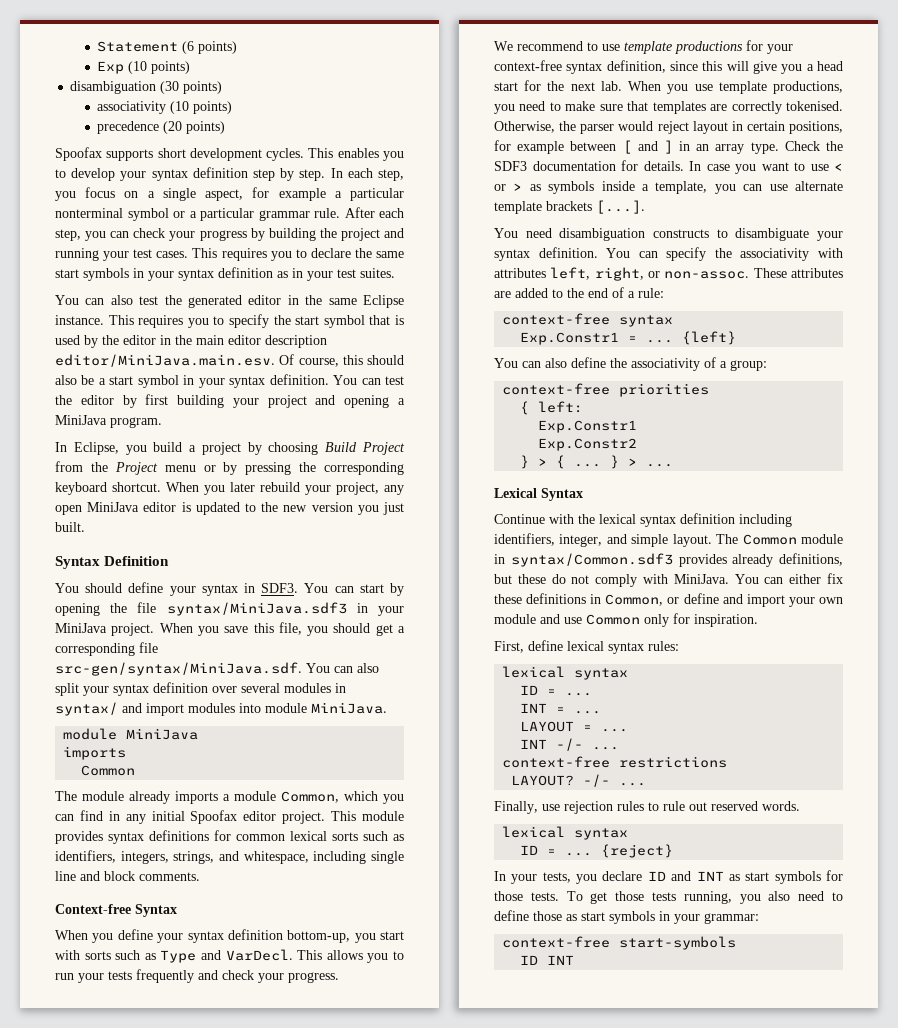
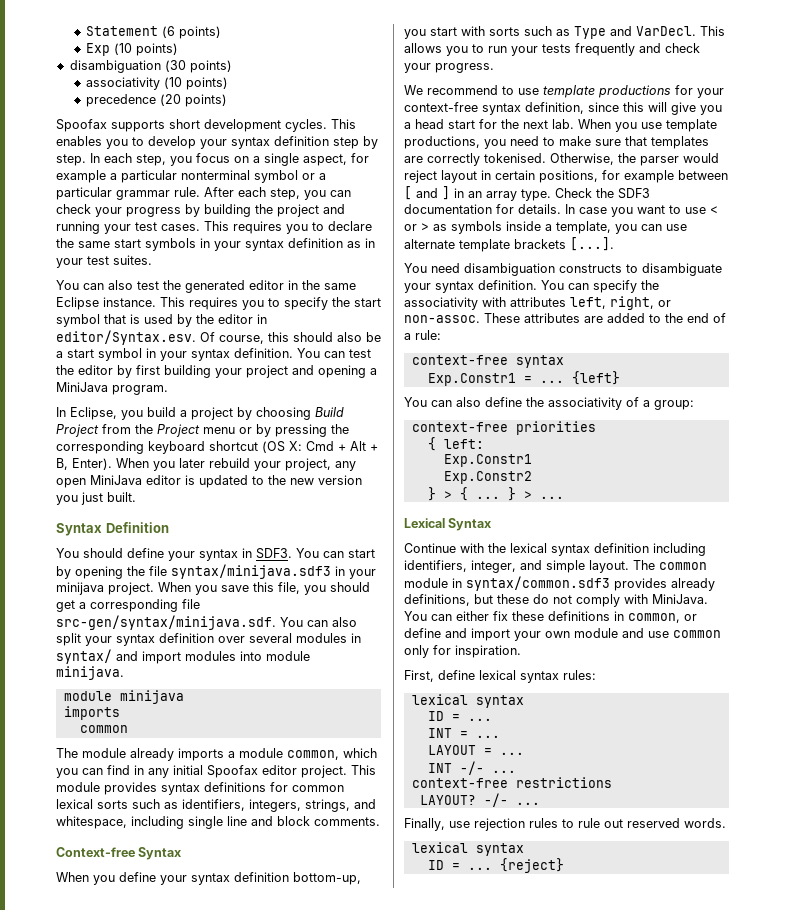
[175,335,327,348] [55,354,275,367] the main editor description editor/MiniJava.main.esv. -> [56,330,196,345] editor/Syntax.esv.
[112,482,161,492] shortcut. -> [209,441,378,453] [56,458,112,470] shortcut (OS X: Cmd + Alt + B, Enter).
[166,602,404,616] [55,623,107,633] syntax/MiniJava.sdf3 in your MiniJava -> [171,564,376,579] [56,582,104,595] syntax/minijava.sdf3 in your minijava
[55,662,302,676] src-gen/syntax/MiniJava.sdf. -> [56,615,276,630] src-gen/syntax/minijava.sdf.
[311,702,387,714] [63,728,199,740] MiniJava. // module MiniJava -> [56,666,124,680] [63,690,184,704] minijava. // module minijava
[81,765,136,776] Common -> [79,725,128,733] common
[281,791,339,803] Common, -> [287,750,339,760] common,
[742,534,797,545] Common -> [659,562,707,570] common
[510,553,673,567] syntax/Common.sdf3 -> [466,576,610,591] syntax/common.sdf3
[605,594,664,606] Common, -> [628,613,680,623] common,
[586,614,640,625] Common -> [673,630,721,638] common
[494,870,843,884] [494,891,843,904] [494,910,759,924] [502,936,737,950] [520,955,575,965] // In your tests, you declare ID and INT as start symbols for those tests. To get those tests running, you also need to define those as start symbols in your grammar: // context-free start-symbols // ID INT -> (564, 865) none

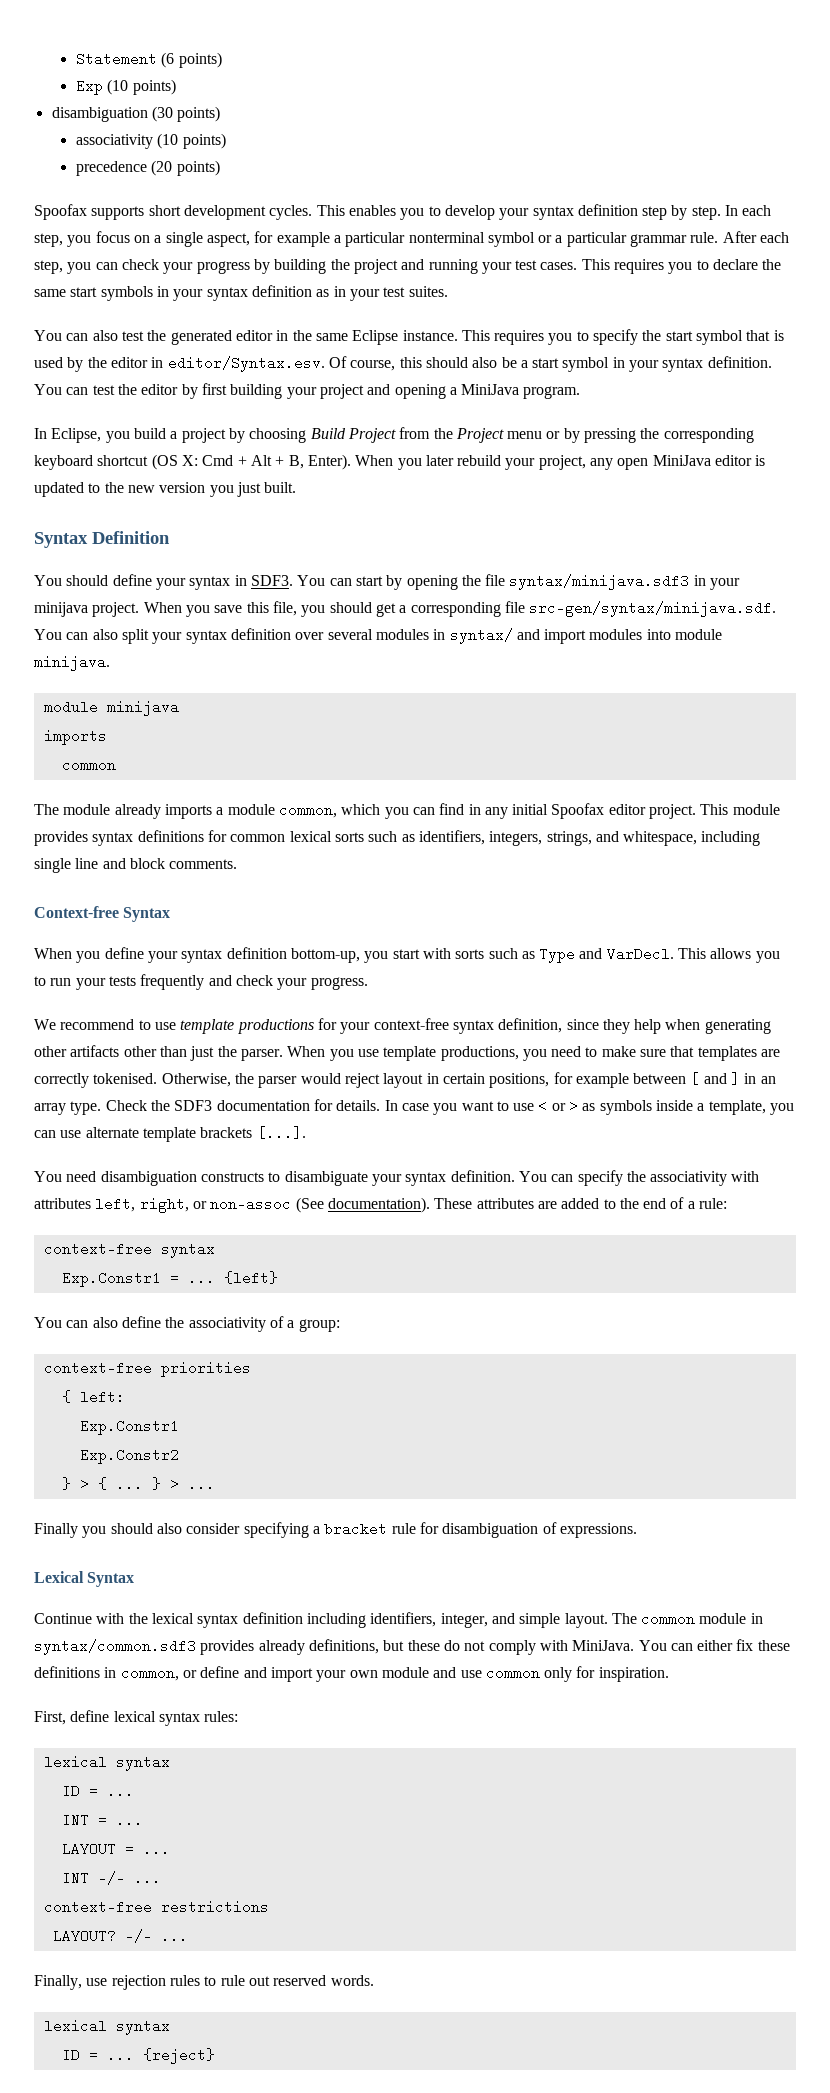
[623,102,722,115] [404,119,574,129] this will give you a head start for the next lab. -> [602,1019,771,1034] [34,1045,283,1061] they help when generating other artifacts other than just the parser.
[404,315,480,323] non-assoc. -> [210,1197,430,1213] non-assoc (See documentation).
(564, 497) none -> [34,1522,637,1538] // Finally you should also consider specifying a bracket rule for disambiguation of expressions.

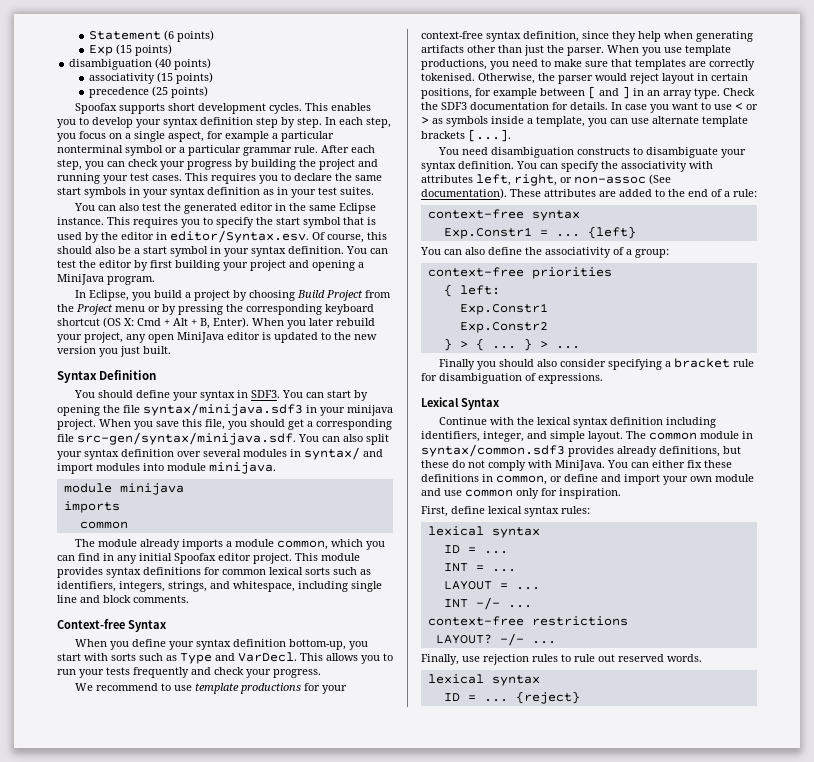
[107,79,129,95] (10 -> [115,44,132,55] (15
[151,106,173,122] (30 -> [155,58,172,69] (40
[157,133,179,149] (10 -> [156,72,173,83] (15
[151,160,173,176] (20 -> [151,86,168,97] (25
[34,1046,67,1057] other -> (753, 36) none

